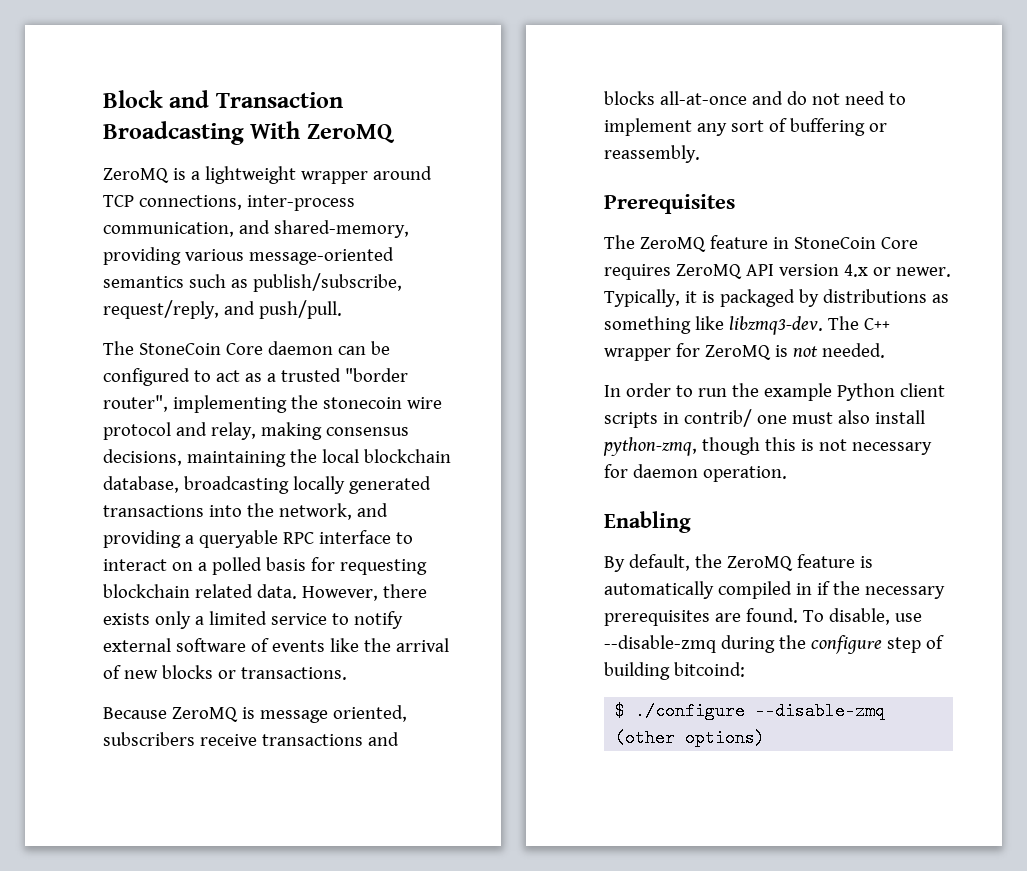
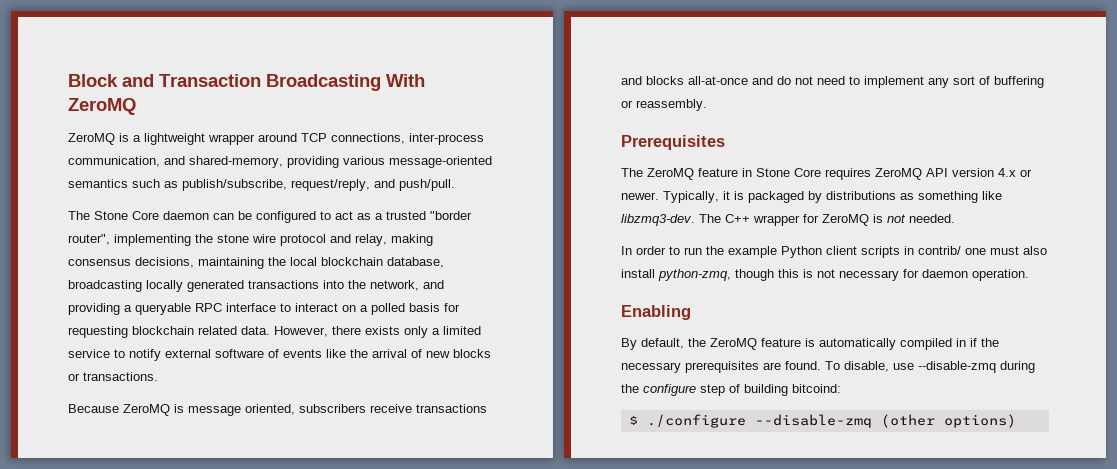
[138,343,221,355] StoneCoin -> [94,211,128,220] Stone
[322,397,402,409] stonecoin -> [217,234,249,243] stone
[793,237,876,249] StoneCoin -> [756,168,790,177] Stone

